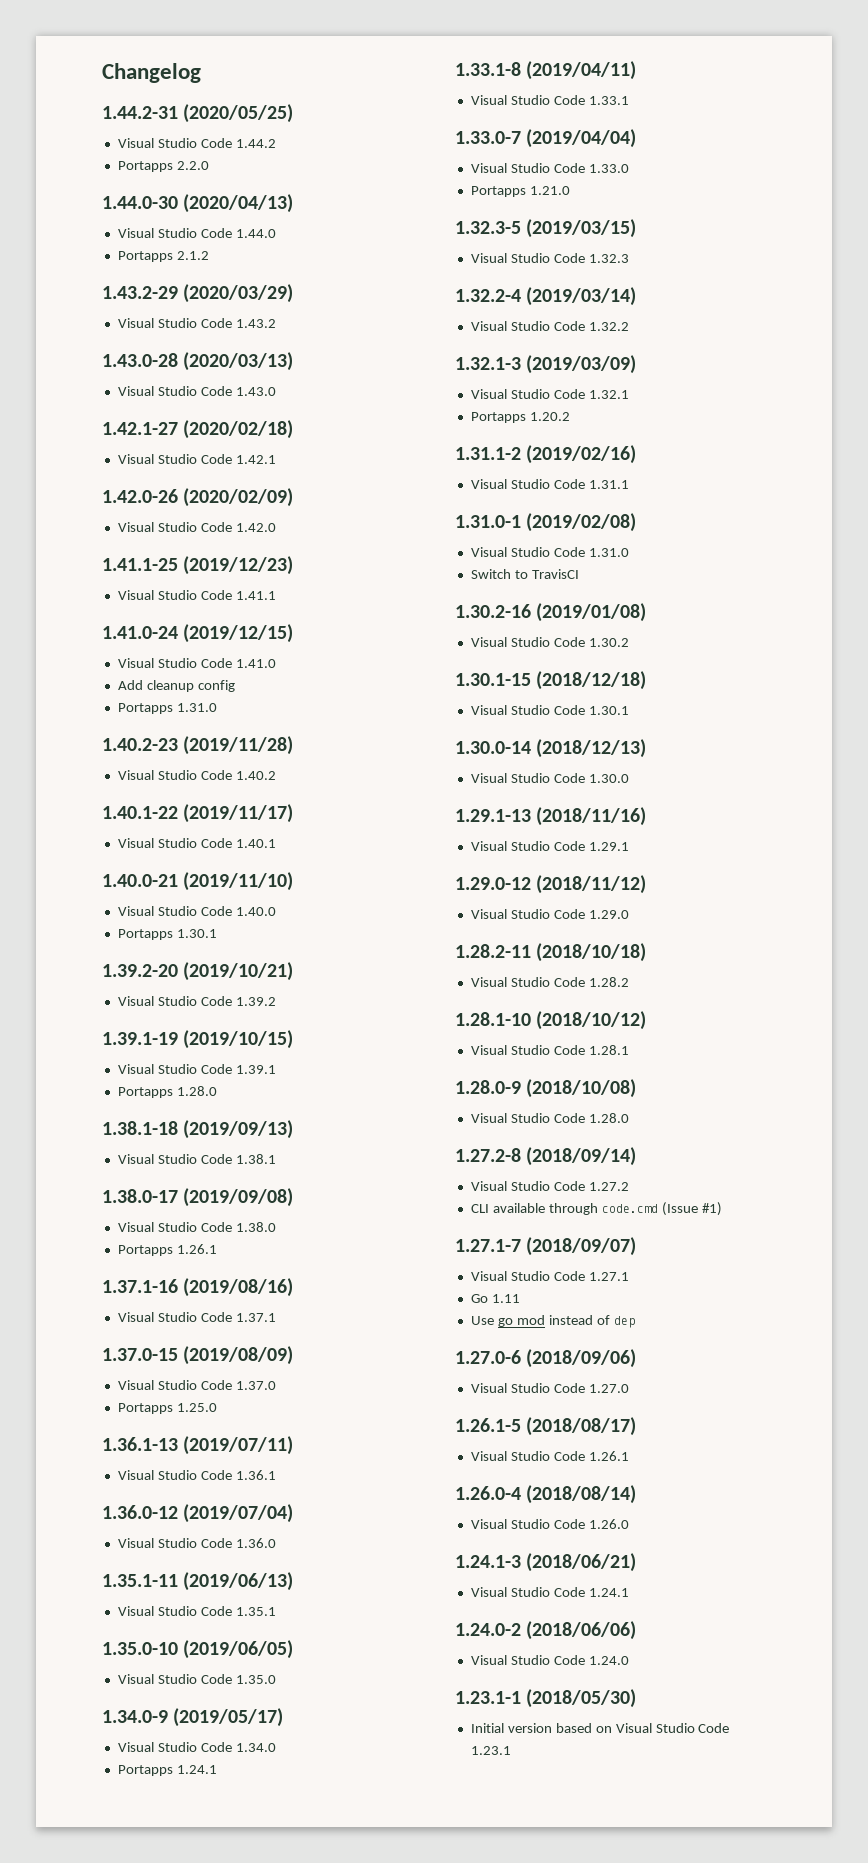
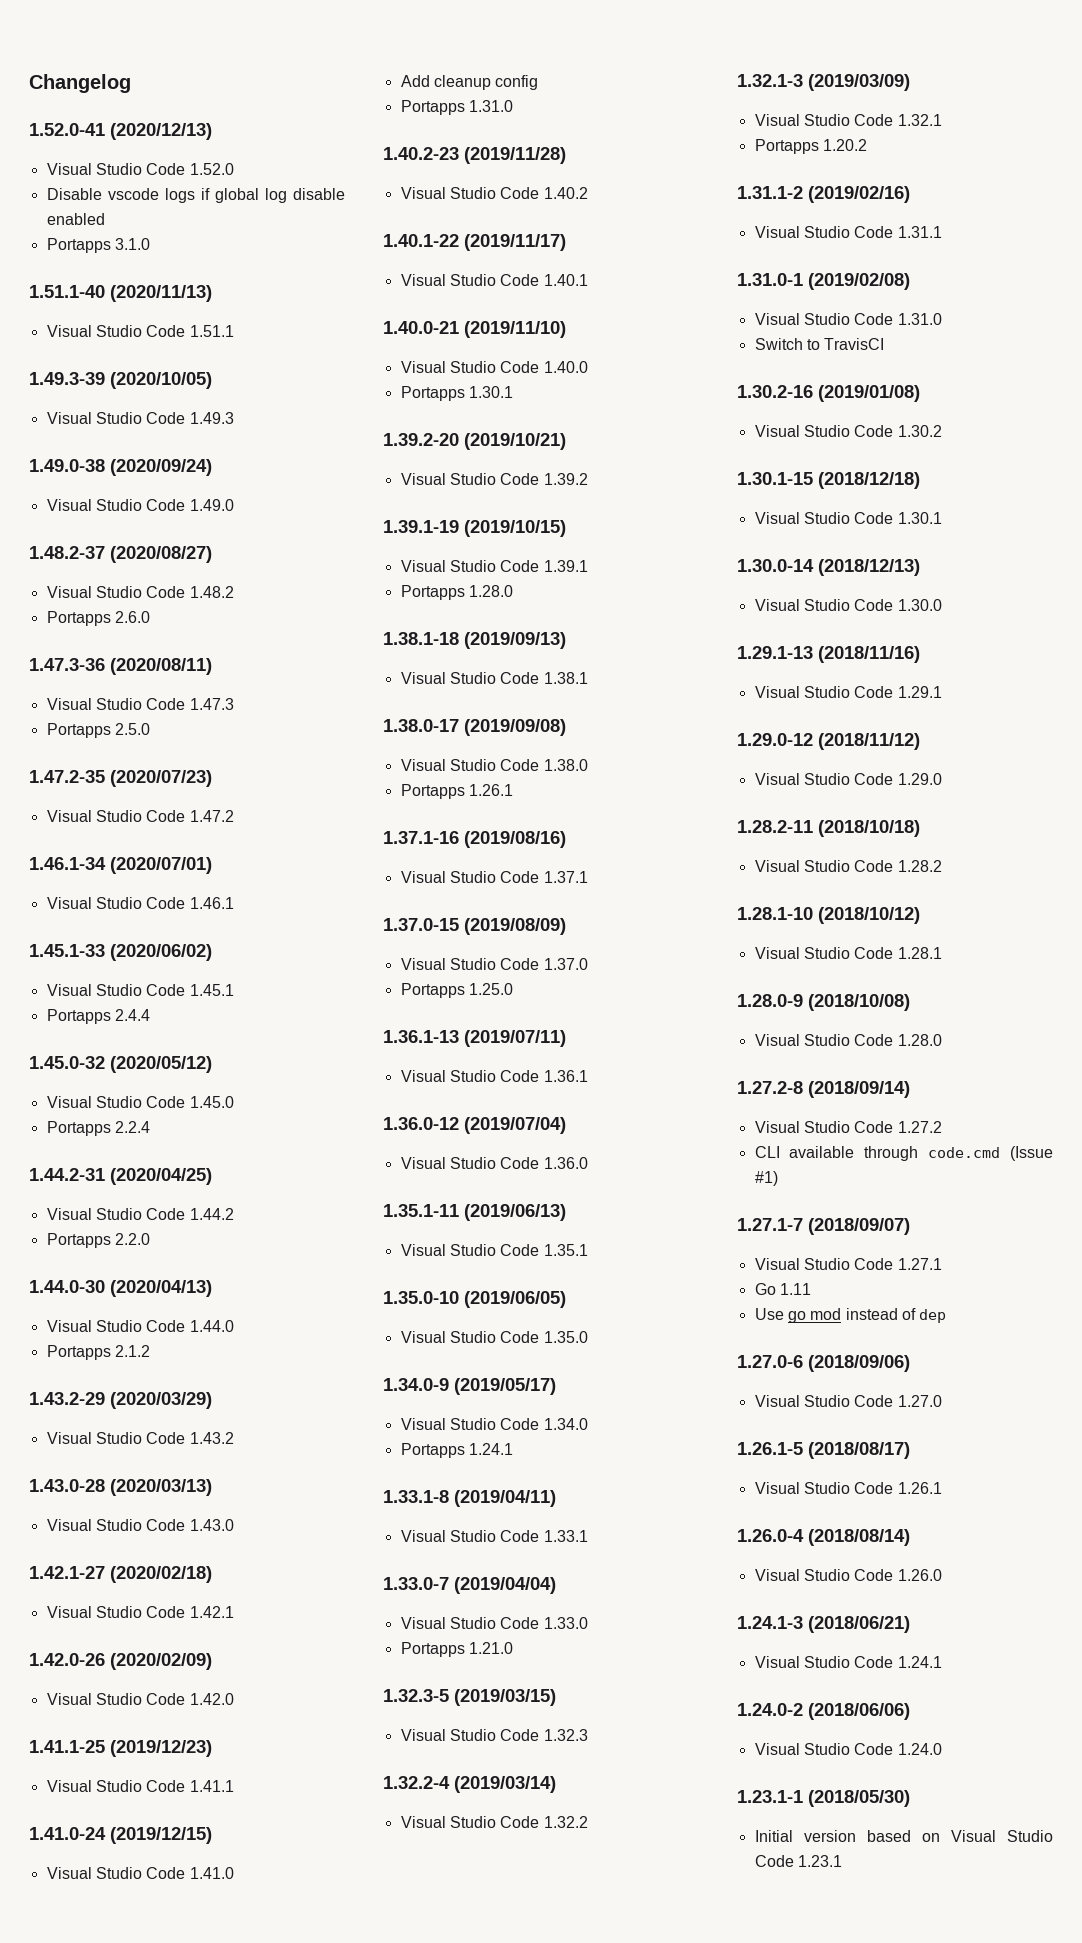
(201, 73) none -> [29,123,212,140] [46,163,234,175] [46,188,345,203] [46,213,105,225] [46,238,150,253] [29,285,212,302] [46,325,234,337] [29,372,212,389] [46,412,234,424] [29,459,212,476] [46,499,234,511] [29,546,212,563] [46,586,234,598] [46,611,150,626] [29,658,212,675] [46,698,234,710] [46,723,150,738] [29,770,212,787] [46,810,234,822] [29,857,212,874] [46,897,234,909] [29,944,212,961] [46,984,234,996] [46,1009,150,1024] [29,1056,212,1073] [46,1096,234,1108] [46,1121,150,1136] // 1.52.0-41 (2020/12/13) // Visual Studio Code 1.52.0 // Disable vscode logs if global log disable enabled // Portapps 3.1.0 // 1.51.1-40 (2020/11/13) // Visual Studio Code 1.51.1 // 1.49.3-39 (2020/10/05) // Visual Studio Code 1.49.3 // 1.49.0-38 (2020/09/24) // Visual Studio Code 1.49.0 // 1.48.2-37 (2020/08/27) // Visual Studio Code 1.48.2 // Portapps 2.6.0 // 1.47.3-36 (2020/08/11) // Visual Studio Code 1.47.3 // Portapps 2.5.0 // 1.47.2-35 (2020/07/23) // Visual Studio Code 1.47.2 // 1.46.1-34 (2020/07/01) // Visual Studio Code 1.46.1 // 1.45.1-33 (2020/06/02) // Visual Studio Code 1.45.1 // Portapps 2.4.4 // 1.45.0-32 (2020/05/12) // Visual Studio Code 1.45.0 // Portapps 2.2.4
[183,104,294,123] (2020/05/25) -> [110,1168,212,1185] (2020/04/25)

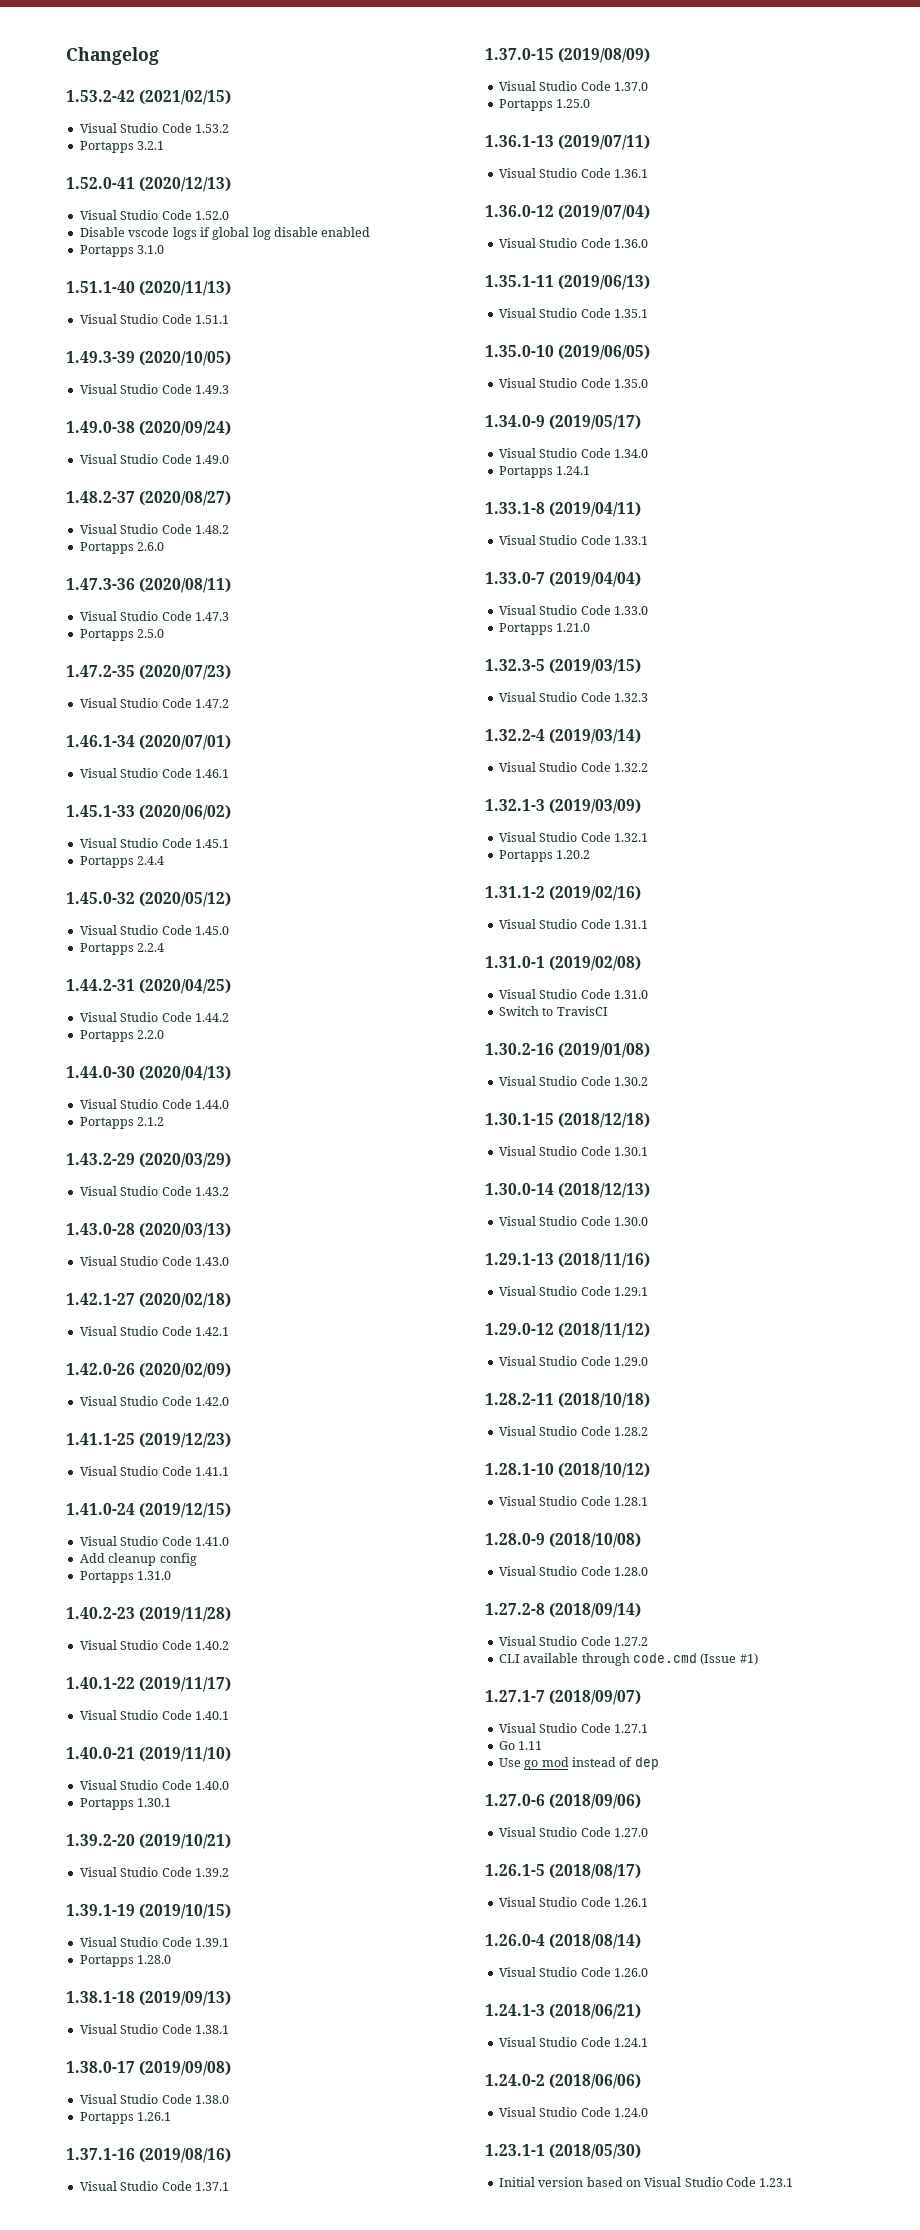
(131, 83) none -> [66,90,232,105] [79,123,229,133] [79,141,165,153] // 1.53.2-42 (2021/02/15) // Visual Studio Code 1.53.2 // Portapps 3.2.1

